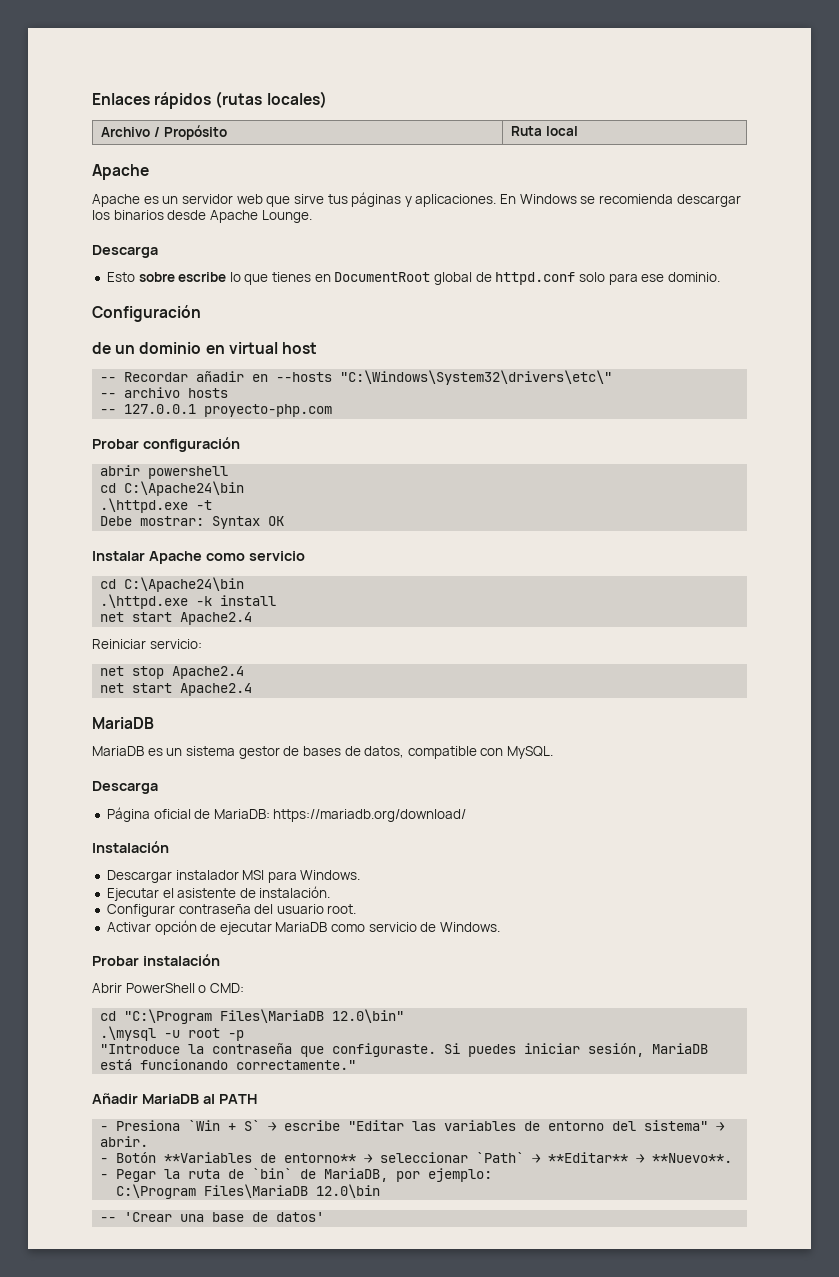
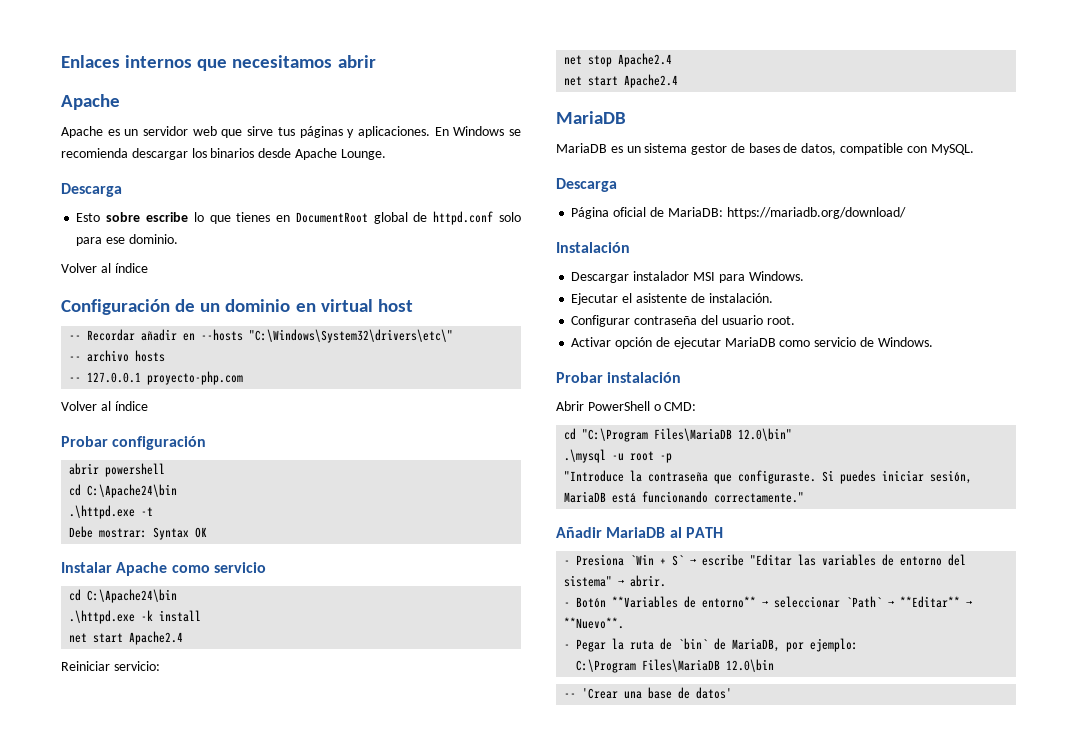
[154,91,327,109] [101,125,227,140] [511,126,579,136] rápidos (rutas locales) // Archivo / Propósito | Ruta local -> [125,55,376,71] internos que necesitamos abrir
(720, 277) none -> [61,263,148,273] // Volver al índice
(201, 313) // -> (170, 307) none
(333, 410) none -> [61,401,148,411] // Volver al índice

